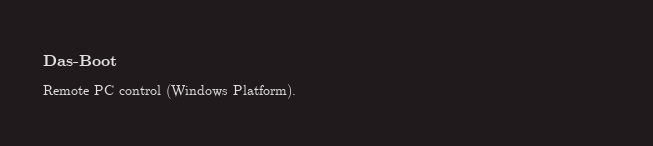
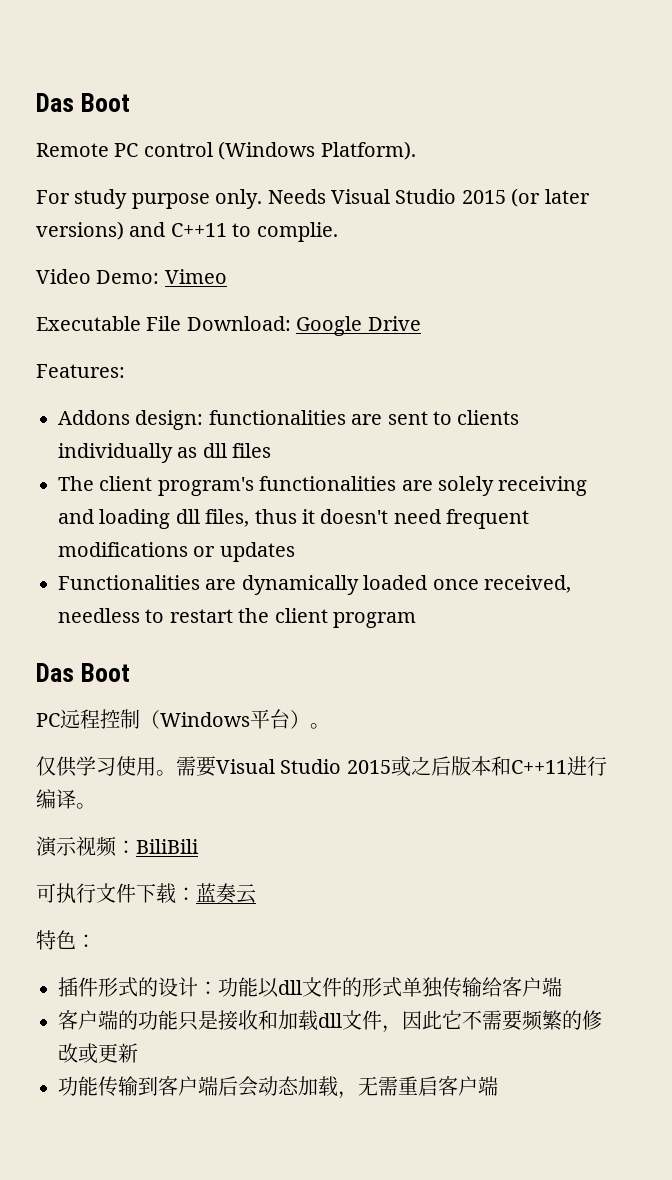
[43,55,117,66] Das-Boot -> [36,93,130,112] Das Boot
(296, 91) none -> [36,188,590,209] [36,221,338,242] [36,269,227,284] [36,316,421,336] [36,364,125,378] [58,410,520,430] [58,443,272,463] [58,476,588,496] [58,509,530,529] [58,542,295,562] [58,575,571,595] [58,608,416,628] [36,663,130,682] [36,709,330,729] [36,756,607,777] [36,789,96,809] [36,836,199,857] [36,883,256,904] [36,930,96,950] [58,977,562,998] [58,1010,602,1033] [58,1043,138,1064] [58,1076,498,1099] // For study purpose only. Needs Visual Studio 2015 (or later versions) and C++11 to complie. // Video Demo: Vimeo // Executable File Download: Google Drive // Features: // Addons design: functionalities are sent to clients individually as dll files // The client program's functionalities are solely receiving and loading dll files, thus it doesn't need frequent modifications or updates // Functionalities are dynamically loaded once received, needless to restart the client program // Das Boot // PC远程控制（Windows平台）。 // 仅供学习使用。需要Visual Studio 2015或之后版本和C++11进行编译。 // 演示视频：BiliBili // 可执行文件下载：蓝奏云 // 特色： // 插件形式的设计：功能以dll文件的形式单独传输给客户端 // 客户端的功能只是接收和加载dll文件，因此它不需要频繁的修改或更新 // 功能传输到客户端后会动态加载，无需重启客户端

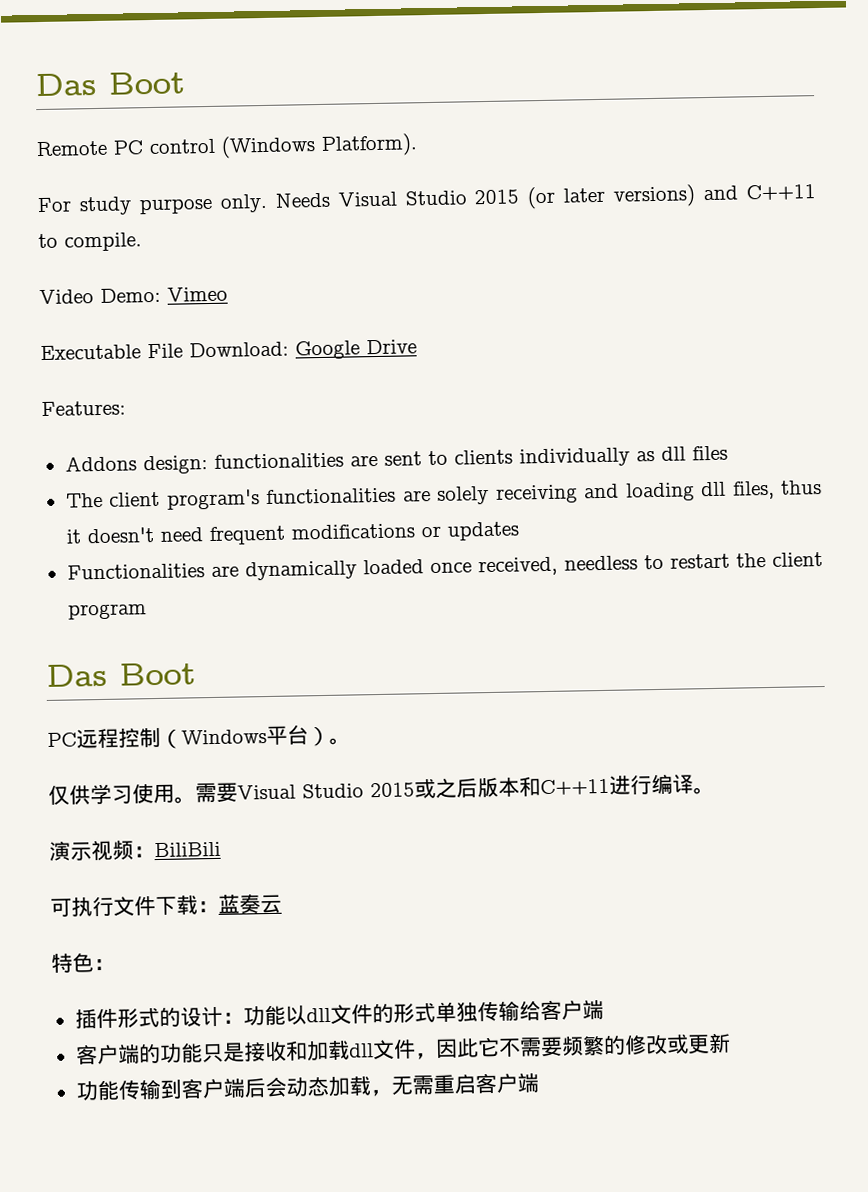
[256,222,338,242] complie. -> [64,232,142,252] compile.

